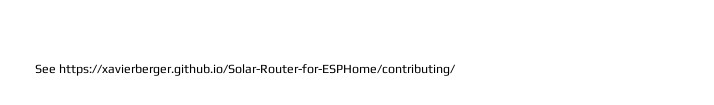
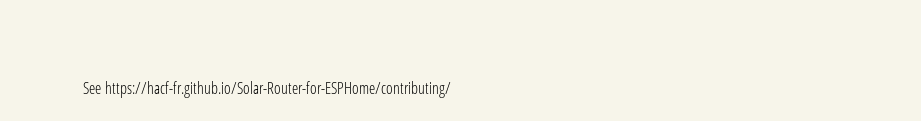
[59,64,457,76] https://xavierberger.github.io/Solar-Router-for-ESPHome/contributing/ -> [105,81,452,98] https://hacf-fr.github.io/Solar-Router-for-ESPHome/contributing/

